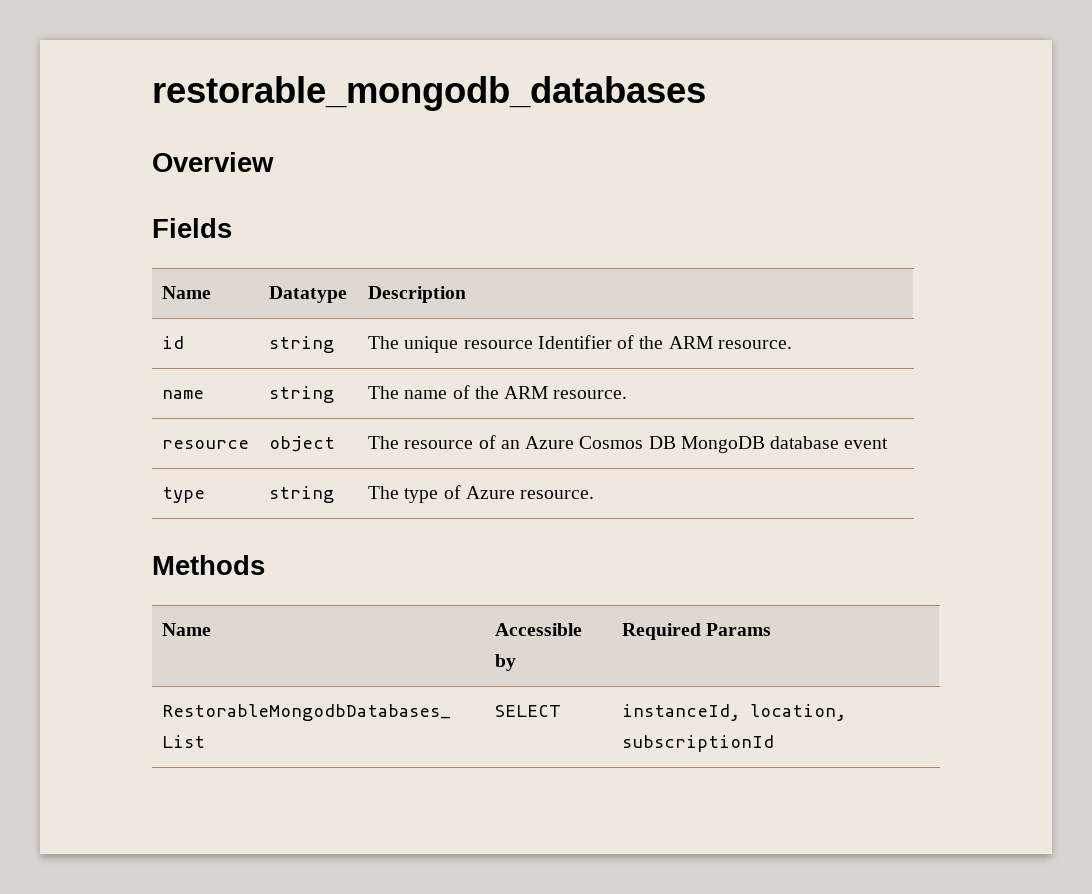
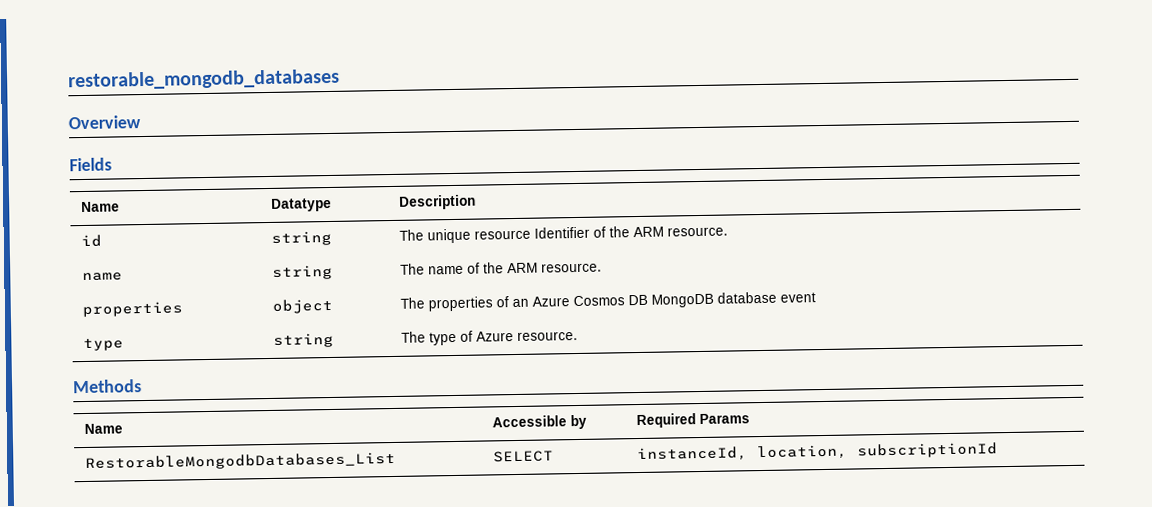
[161,440,249,449] resource -> [81,301,183,318] properties
[404,440,474,449] resource -> [427,296,493,312] properties

